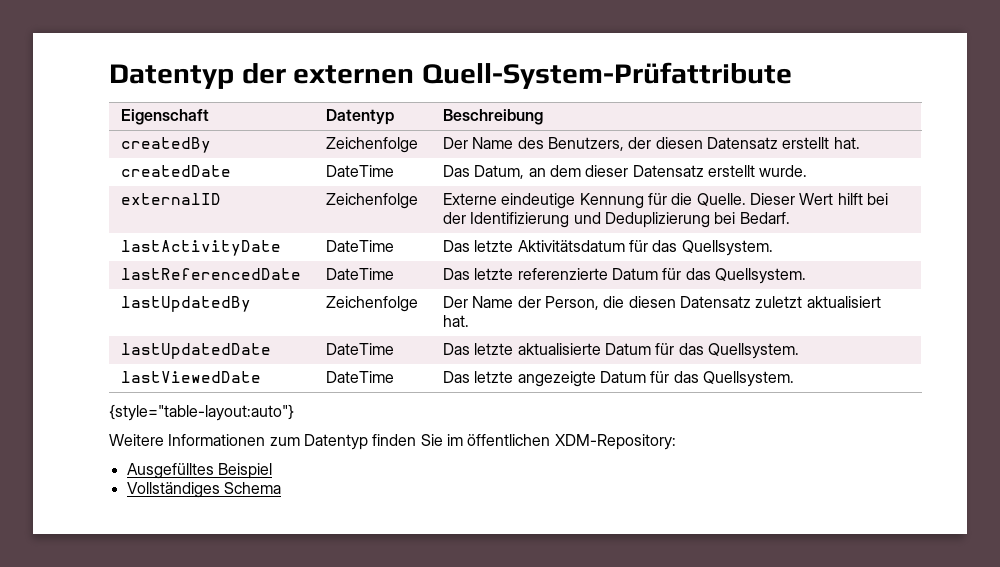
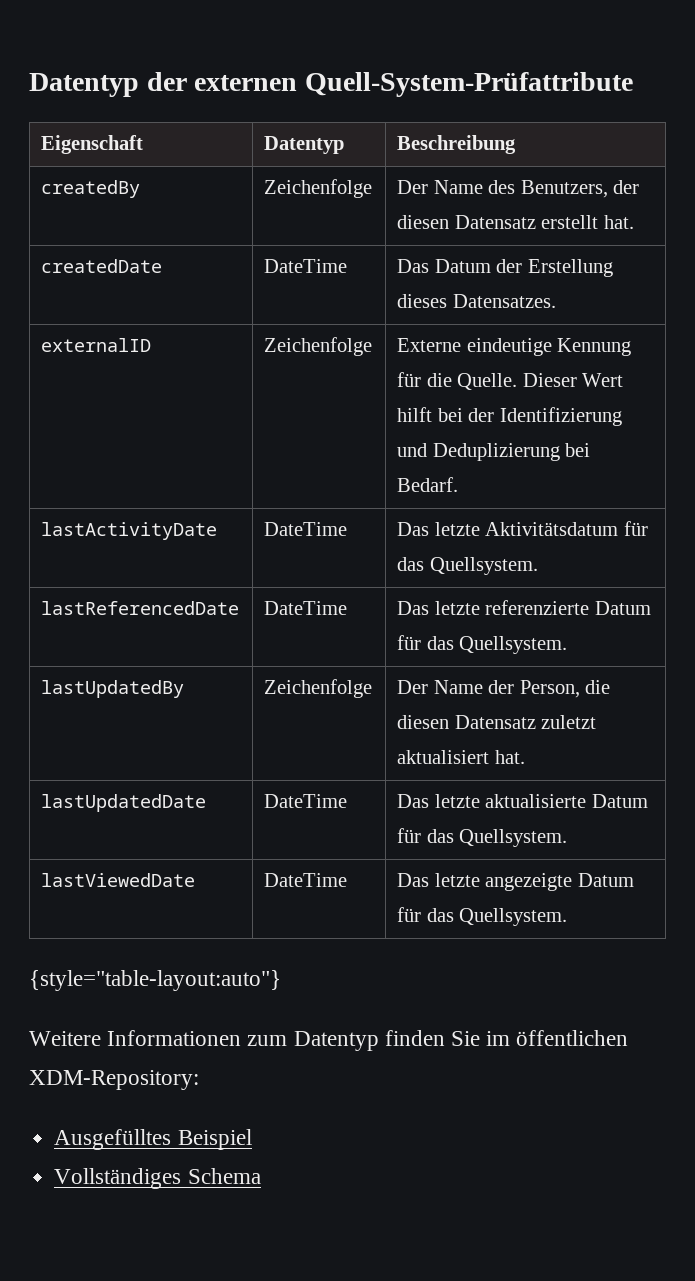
[474,165,808,179] Datum, an dem dieser Datensatz erstellt wurde. -> [434,259,613,277] [397,294,556,308] Datum der Erstellung dieses Datensatzes.

